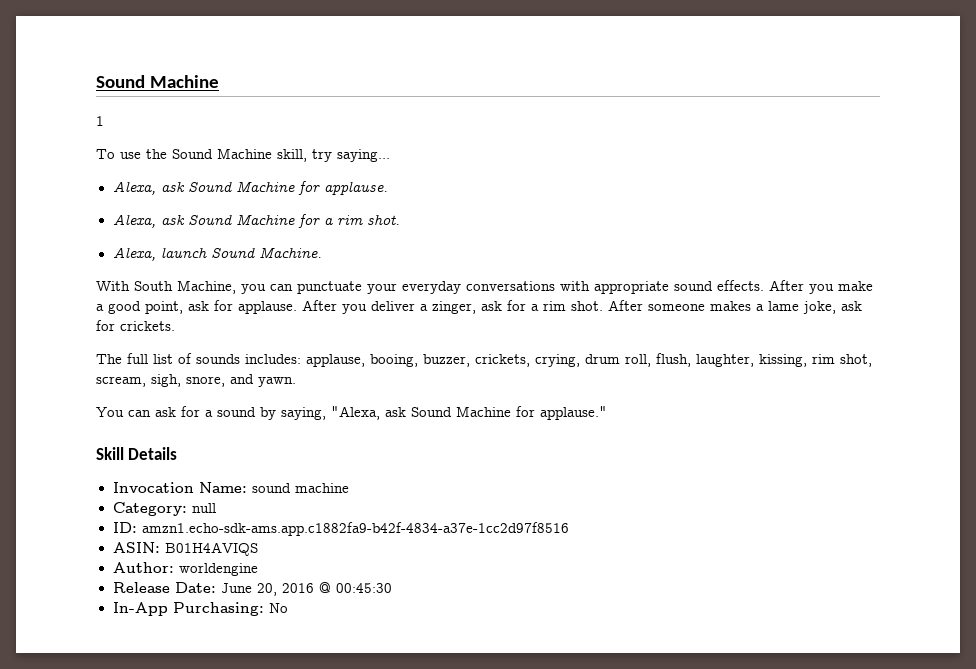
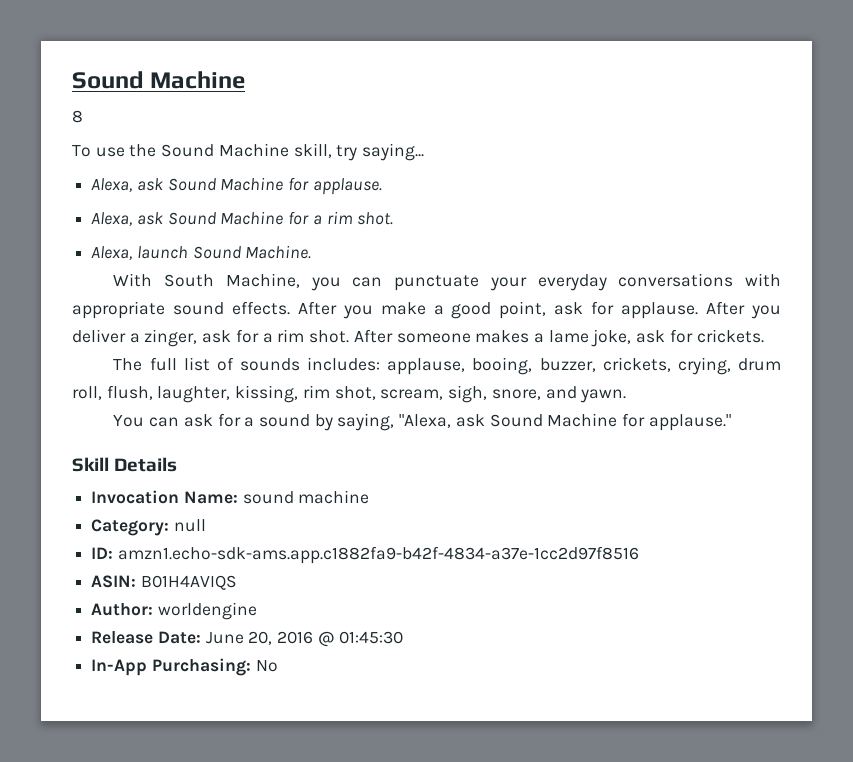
[96,116,104,126] 1 -> [72,110,83,123] 8
[335,583,392,593] 00:45:30 -> [338,631,403,644] 01:45:30

